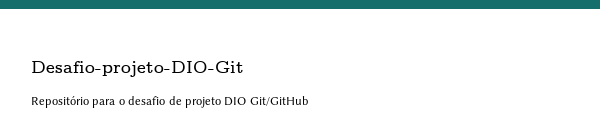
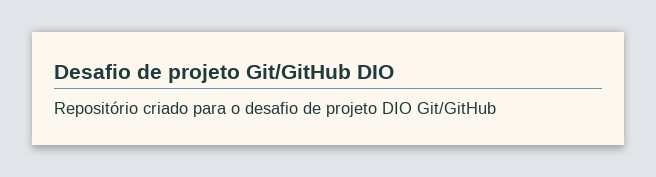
[31,61,244,77] Desafio-projeto-DIO-Git -> [54,64,394,83] Desafio de projeto Git/GitHub DIO
(89, 102) none -> [143,102,188,114] criado

